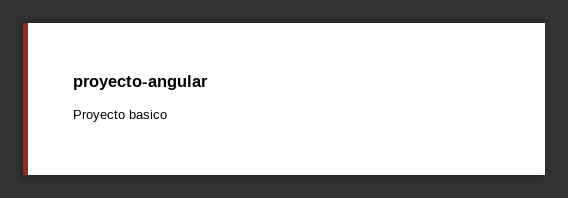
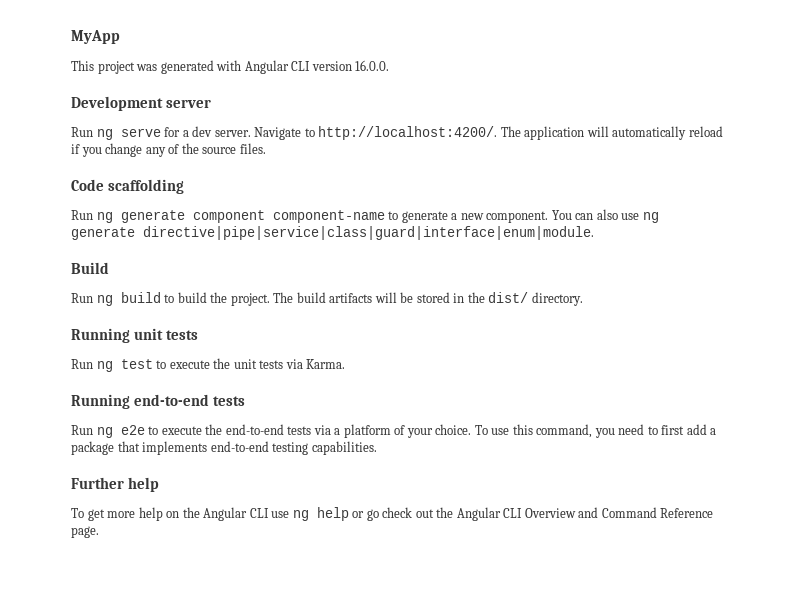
[73,75,208,90] [73,110,167,122] proyecto-angular // Proyecto basico -> [71,30,120,44] [71,60,390,74] [71,96,211,111] [71,126,723,140] [71,143,266,157] [71,179,184,194] [71,209,659,223] [71,226,594,240] [71,262,109,274] [71,292,583,306] [71,328,198,343] [71,358,346,372] [71,394,245,409] [71,424,717,438] [71,441,377,455] [71,477,159,492] [71,507,714,521] [71,526,99,538] MyApp // This project was generated with Angular CLI version 16.0.0. // Development server // Run ng serve for a dev server. Navigate to http://localhost:4200/. The application will automatically reload if you change any of the source files. // Code scaffolding // Run ng generate component component-name to generate a new component. You can also use ng generate directive|pipe|service|class|guard|interface|enum|module. // Build // Run ng build to build the project. The build artifacts will be stored in the dist/ directory. // Running unit tests // Run ng test to execute the unit tests via Karma. // Running end-to-end tests // Run ng e2e to execute the end-to-end tests via a platform of your choice. To use this command, you need to first add a package that implements end-to-end testing capabilities. // Further help // To get more help on the Angular CLI use ng help or go check out the Angular CLI Overview and Command Reference page.

